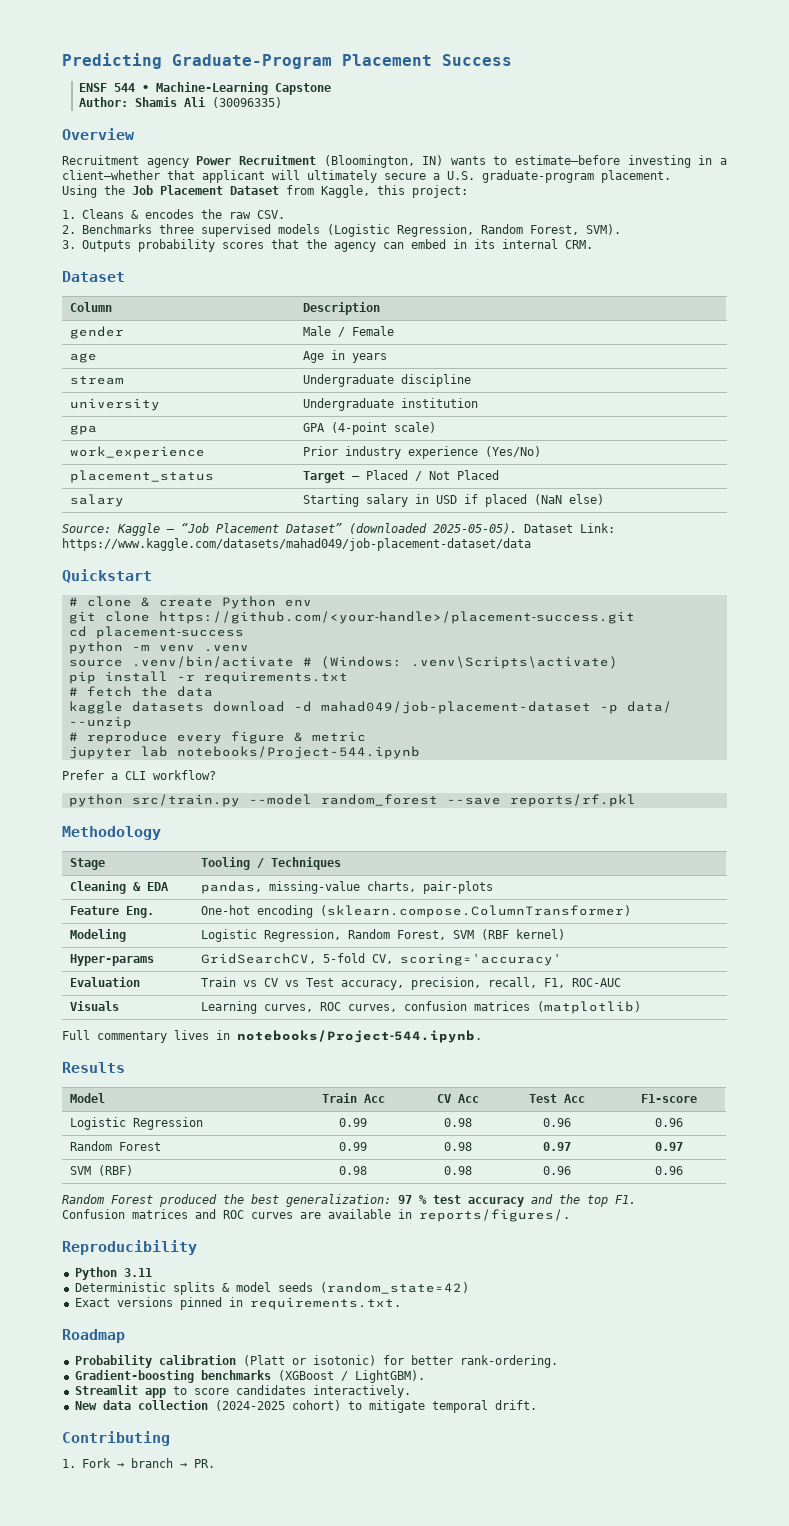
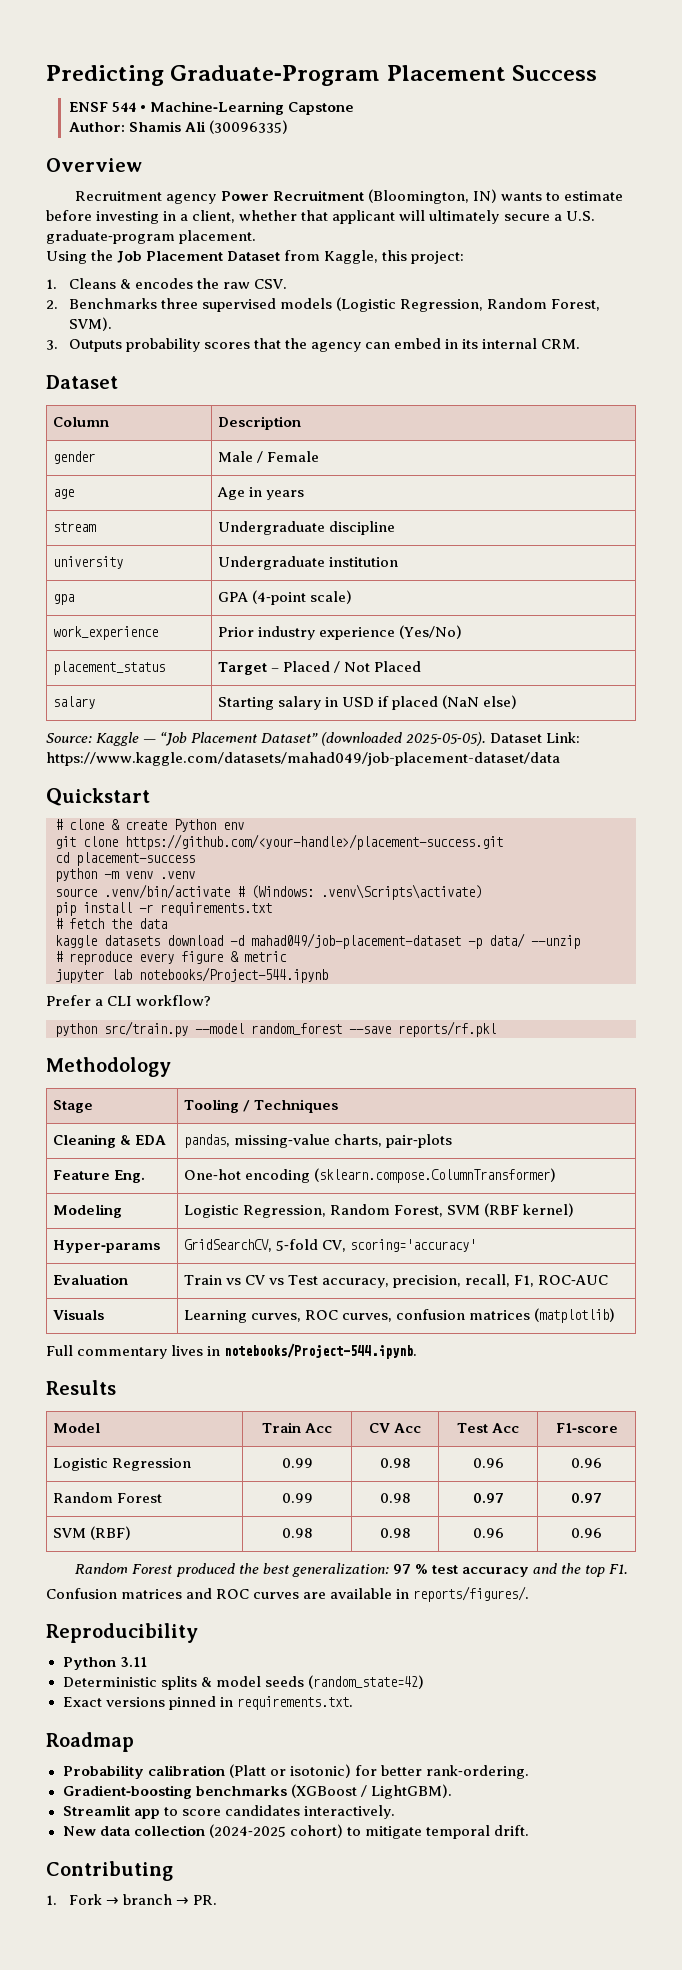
[515,155,621,165] estimate—before -> [563,191,623,201] [46,210,92,221] estimate before
[62,170,160,180] client—whether -> [192,210,298,223] client, whether

